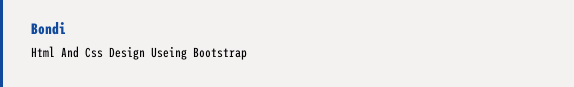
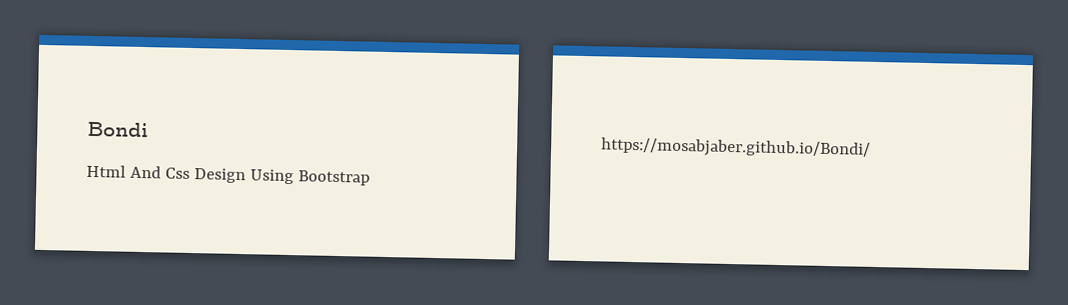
[151,46,247,60] Useing Bootstrap -> [249,169,370,186] [600,137,871,159] Using Bootstrap https://mosabjaber.github.io/Bondi/

